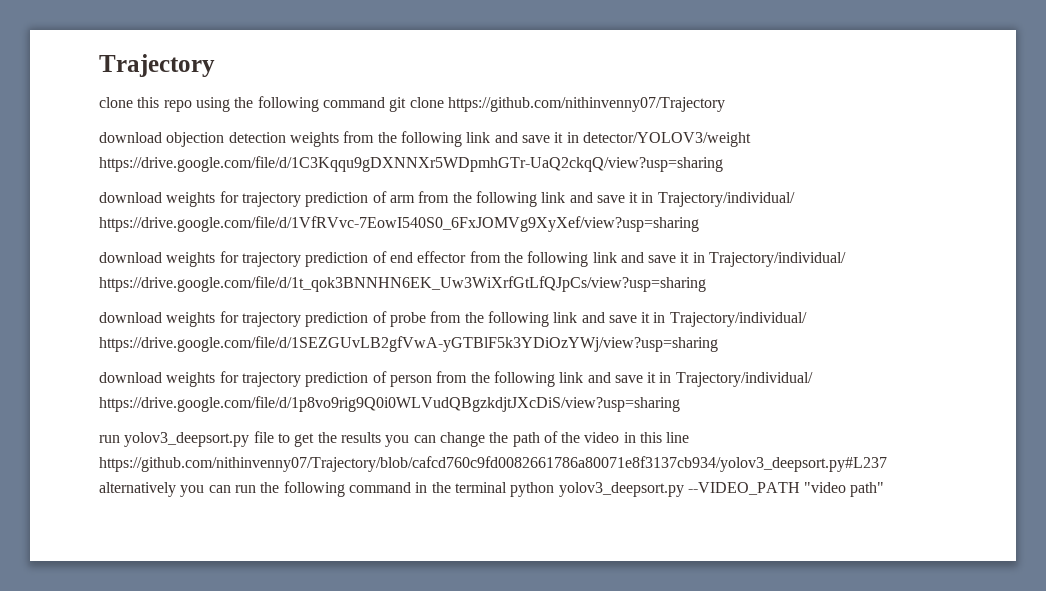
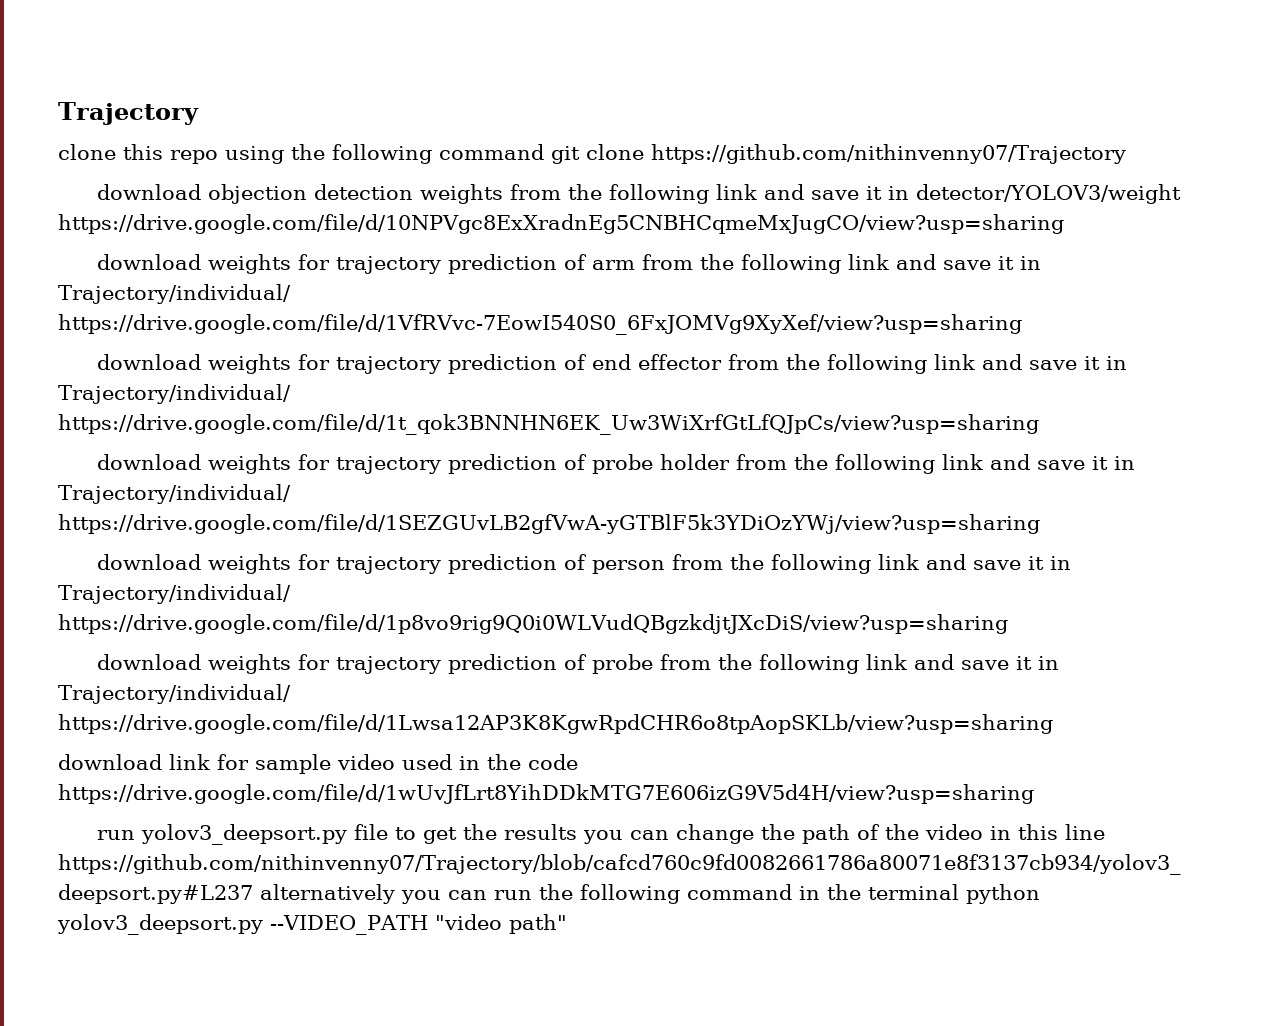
[99,156,723,172] https://drive.google.com/file/d/1C3Kqqu9gDXNNXr5WDpmhGTr-UaQ2ckqQ/view?usp=sharing -> [58,214,1064,234] https://drive.google.com/file/d/10NPVgc8ExXradnEg5CNBHCqmeMxJugCO/view?usp=sharing
(426, 319) none -> [660,454,731,470] holder
(680, 404) none -> [97,654,1060,674] [58,684,291,704] [58,714,1053,734] [58,754,578,774] [58,784,1034,804] // download weights for trajectory prediction of probe from the following link and save it in Trajectory/individual/ https://drive.google.com/file/d/1Lwsa12AP3K8KgwRpdCHR6o8tpAopSKLb/view?usp=sharing // download link for sample video used in the code https://drive.google.com/file/d/1wUvJfLrt8YihDDkMTG7E606izG9V5d4H/view?usp=sharing

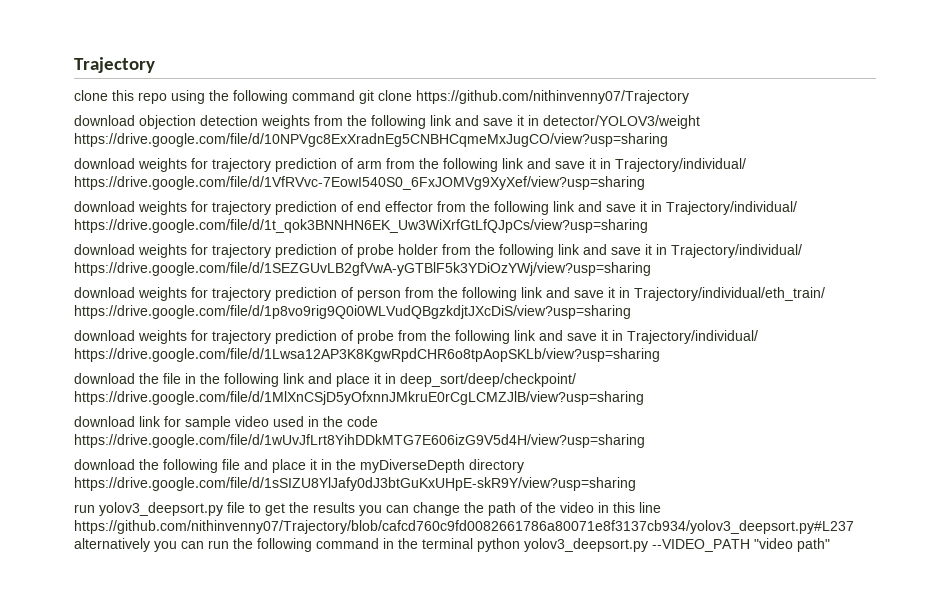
[58,584,291,604] Trajectory/individual/ -> [634,287,825,301] Trajectory/individual/eth_train/
(1053, 724) none -> [74,373,576,387] [74,391,644,405] // download the file in the following link and place it in deep_sort/deep/checkpoint/ https://drive.google.com/file/d/1MlXnCSjD5yOfxnnJMkruE0rCgLCMZJlB/view?usp=sharing
(1034, 794) none -> [74,459,524,473] [74,477,636,491] // download the following file and place it in the myDiverseDepth directory https://drive.google.com/file/d/1sSIZU8YlJafy0dJ3btGuKxUHpE-skR9Y/view?usp=sharing

